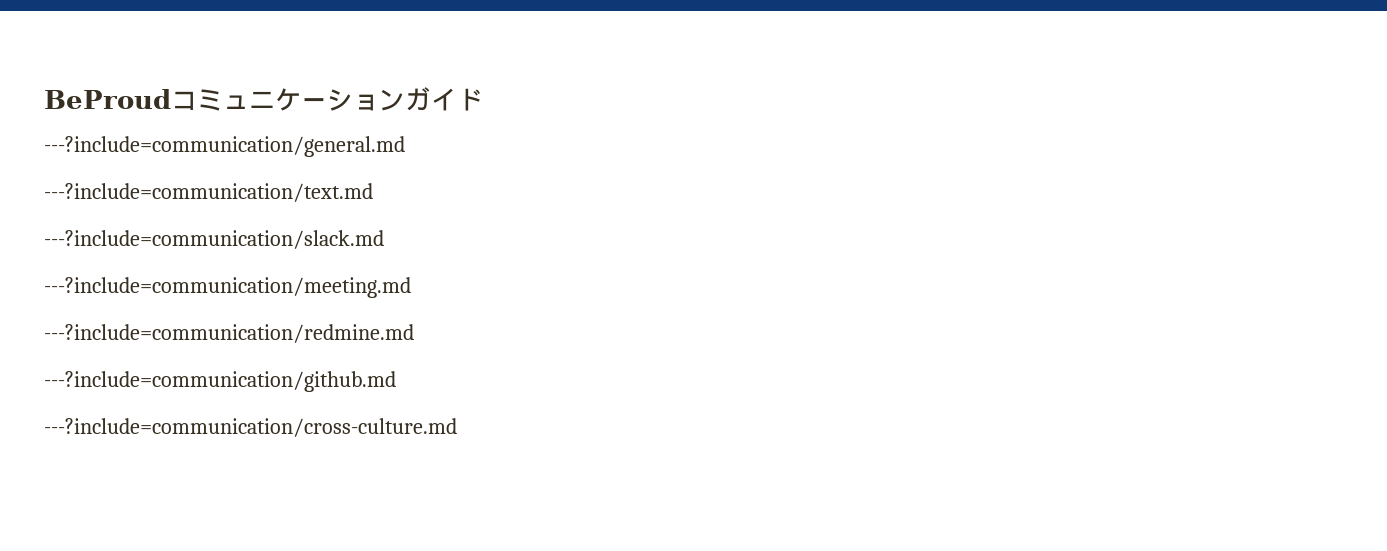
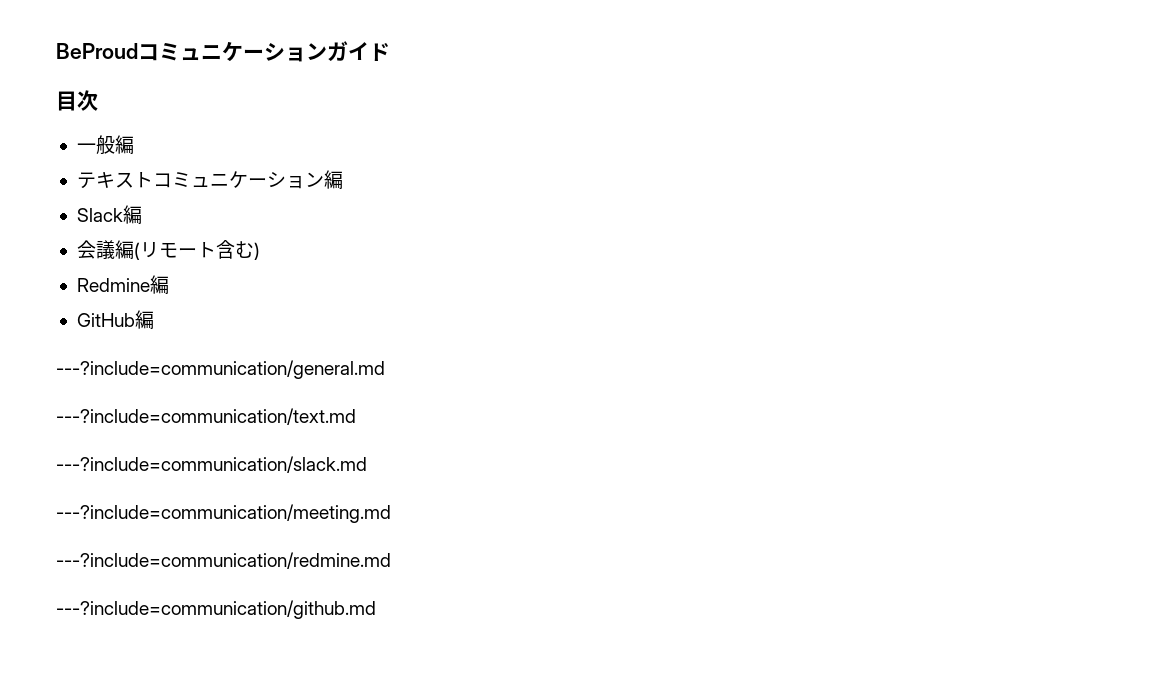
(483, 99) none -> [56,90,98,111] [76,135,134,154] [76,170,343,189] [76,205,142,224] [76,240,260,260] [76,275,169,294] [76,310,154,329] // 目次 // 一般編 // テキストコミュニケーション編 // Slack編 // 会議編(リモート含む) // Redmine編 // GitHub編
[44,418,457,437] // ---?include=communication/cross-culture.md -> (376, 609) none

